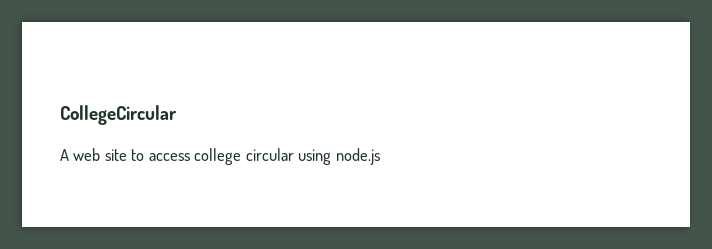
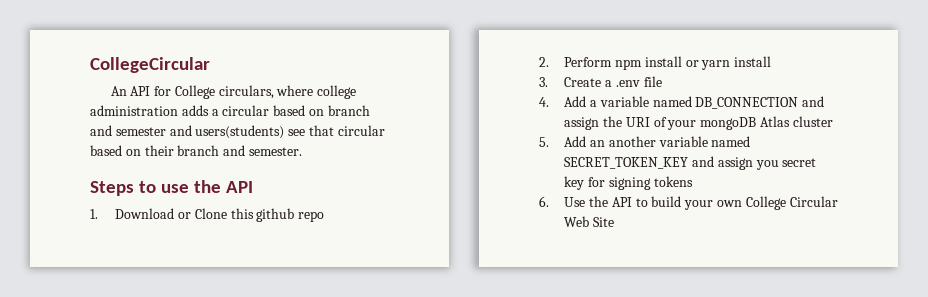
[60,148,380,165] A web site to access college circular using node.js -> [110,85,357,99] [90,105,370,116] [90,125,385,139] [90,145,302,156] [90,180,253,196] [90,208,325,222] [539,56,772,70] [539,76,662,87] [539,96,825,109] [564,116,833,130] [539,136,751,147] [564,156,817,170] [564,176,693,190] [539,196,838,210] [564,216,615,227] An API for College circulars, where college administration adds a circular based on branch and semester and users(students) see that circular based on their branch and semester. // Steps to use the API // 1. Download or Clone this github repo // 2. Perform npm install or yarn install // 3. Create a .env file // 4. Add a variable named DB_CONNECTION and assign the URI of your mongoDB Atlas cluster // 5. Add an another variable named SECRET_TOKEN_KEY and assign you secret key for signing tokens // 6. Use the API to build your own College Circular Web Site

